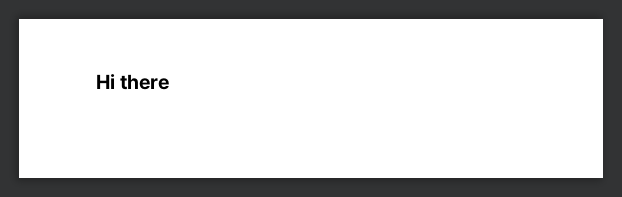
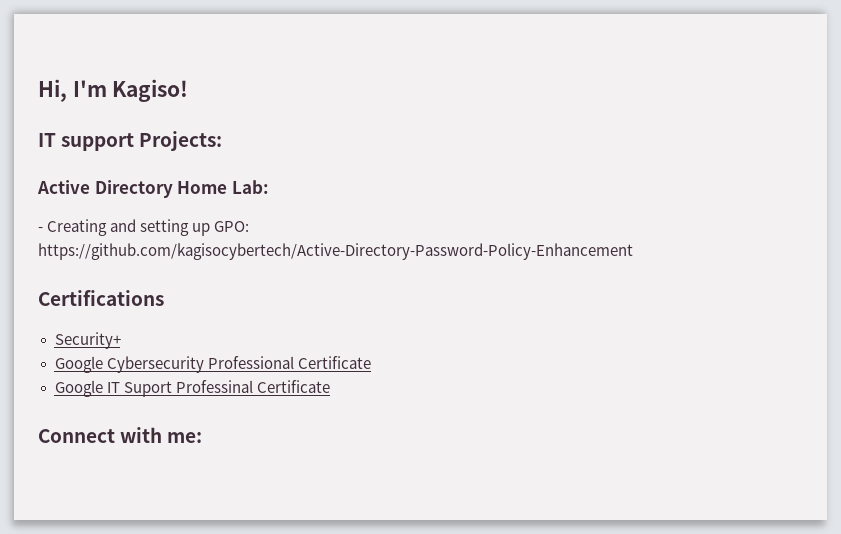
[96,74,170,90] Hi there -> [38,79,189,102] [38,131,223,151] [37,180,269,198] [38,219,250,236] [38,243,633,260] [38,290,164,306] [54,332,121,349] [54,356,371,373] [54,380,330,397] [38,427,203,443] Hi, I'm Kagiso! // IT support Projects: // Active Directory Home Lab: // - Creating and setting up GPO: https://github.com/kagisocybertech/Active-Directory-Password-Policy-Enhancement // Certifications // Security+ // Google Cybersecurity Professional Certificate // Google IT Suport Professinal Certificate // Connect with me:

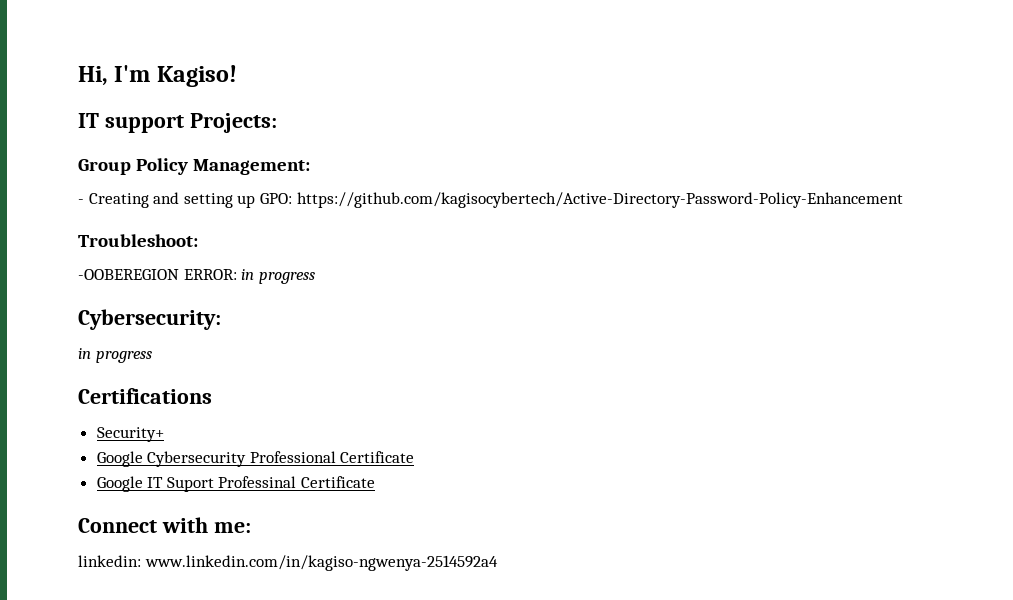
[37,180,269,198] Active Directory Home Lab: -> [78,158,311,175] Group Policy Management:
(633, 251) none -> [78,234,198,247] [78,269,315,284] [78,309,221,330] [78,348,152,363] // Troubleshoot: // -OOBEREGION ERROR: in progress // Cybersecurity: // in progress
(203, 437) none -> [78,555,498,571] // linkedin: www.linkedin.com/in/kagiso-ngwenya-2514592a4

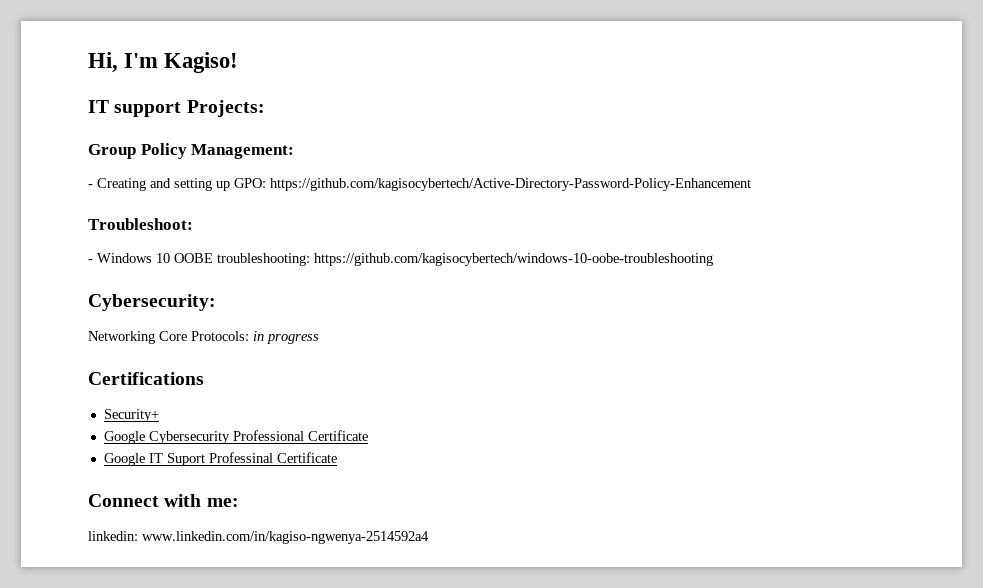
[78,269,315,284] [78,309,221,330] -OOBEREGION ERROR: in progress // Cybersecurity: // -> [88,253,713,266] [88,294,216,311] [88,331,249,344] - Windows 10 OOBE troubleshooting: https://github.com/kagisocybertech/windows-10-oobe-troubleshooting // Cybersecurity: // Networking Core Protocols:

